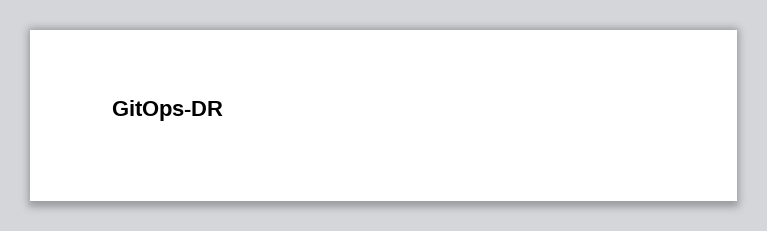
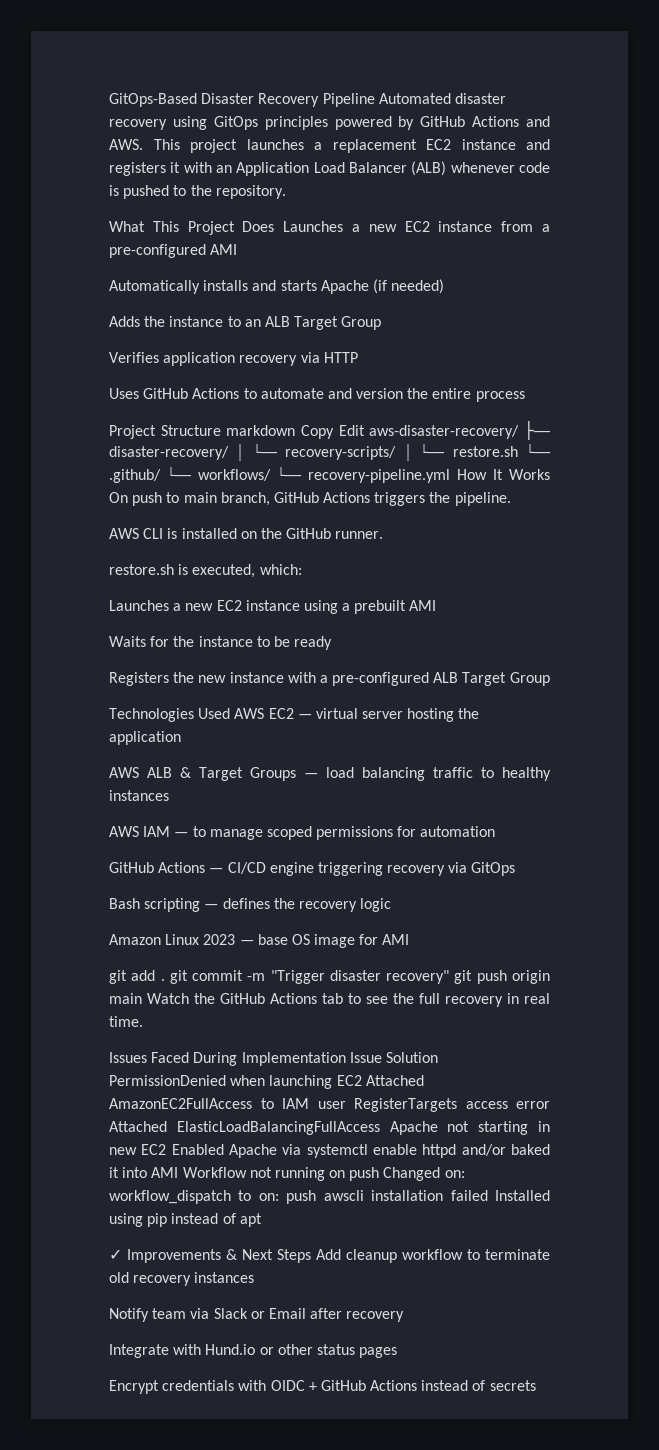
[112,100,223,121] GitOps-DR -> [109,93,506,107] [109,116,550,130] [109,139,550,153] [109,161,550,176] [109,185,286,199] [109,221,550,235] [109,244,238,258] [109,279,445,294] [109,316,382,330] [109,352,358,366] [109,388,525,402] [109,420,551,440] [109,443,551,461] [109,466,550,483] [109,492,511,506] [109,528,384,539] [109,564,302,578] [109,600,437,614] [109,636,333,650] [109,672,550,686] [109,708,480,722] [109,731,181,745] [109,767,551,781] [109,790,169,801] [109,826,496,840] [109,862,516,876] [109,898,392,912] [109,934,410,948] [109,970,550,984] [109,993,550,1007] [109,1016,143,1027] [109,1052,438,1066] [109,1075,424,1089] [109,1098,550,1112] [109,1121,550,1135] [109,1144,550,1158] [109,1167,465,1181] [109,1190,550,1204] [109,1213,262,1227] [109,1249,550,1263] [109,1272,255,1286] [109,1308,405,1322] [109,1344,398,1358] [109,1380,536,1394] GitOps-Based Disaster Recovery Pipeline Automated disaster recovery using GitOps principles powered by GitHub Actions and AWS. This project launches a replacement EC2 instance and registers it with an Application Load Balancer (ALB) whenever code is pushed to the repository. // What This Project Does Launches a new EC2 instance from a pre-configured AMI // Automatically installs and starts Apache (if needed) // Adds the instance to an ALB Target Group // Verifies application recovery via HTTP // Uses GitHub Actions to automate and version the entire process // Project Structure markdown Copy Edit aws-disaster-recovery/ ├── disaster-recovery/ │ └── recovery-scripts/ │ └── restore.sh └── .github/ └── workflows/ └── recovery-pipeline.yml How It Works On push to main branch, GitHub Actions triggers the pipeline. // AWS CLI is installed on the GitHub runner. // restore.sh is executed, which: // Launches a new EC2 instance using a prebuilt AMI // Waits for the instance to be ready // Registers the new instance with a pre-configured ALB Target Group // Technologies Used AWS EC2 — virtual server hosting the application // AWS ALB & Target Groups — load balancing traffic to healthy instances // AWS IAM — to manage scoped permissions for automation // GitHub Actions — CI/CD engine triggering recovery via GitOps // Bash scripting — defines the recovery logic // Amazon Linux 2023 — base OS image for AMI // git add . git commit -m "Trigger disaster recovery" git push origin main Watch the GitHub Actions tab to see the full recovery in real time. // Issues Faced During Implementation Issue Solution PermissionDenied when launching EC2 Attached AmazonEC2FullAccess to IAM user RegisterTargets access error Attached ElasticLoadBalancingFullAccess Apache not starting in new EC2 Enabled Apache via systemctl enable httpd and/or baked it into AMI Workflow not running on push Changed on: workflow_dispatch to on: push awscli installation failed Installed using pip instead of apt // ✓ Improvements & Next Steps Add cleanup workflow to terminate old recovery instances // Notify team via Slack or Email after recovery // Integrate with Hund.io or other status pages // Encrypt credentials with OIDC + GitHub Actions instead of secrets

